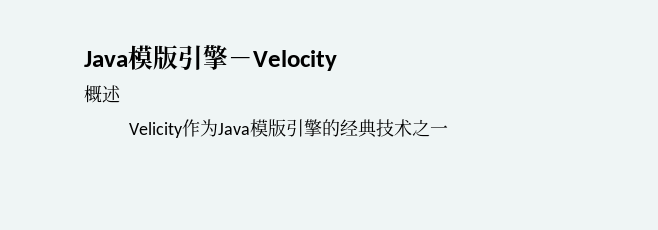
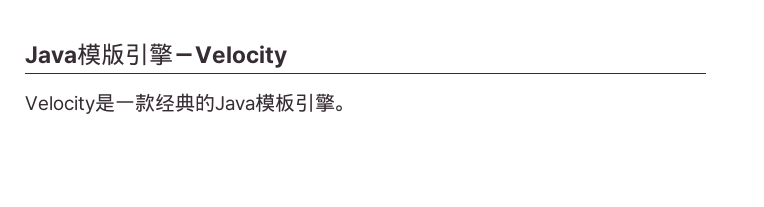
[84,85,121,103] [129,119,449,138] 概述 // Velicity作为Java模版引擎的经典技术之一 -> [25,93,353,114] Velocity是一款经典的Java模板引擎。

